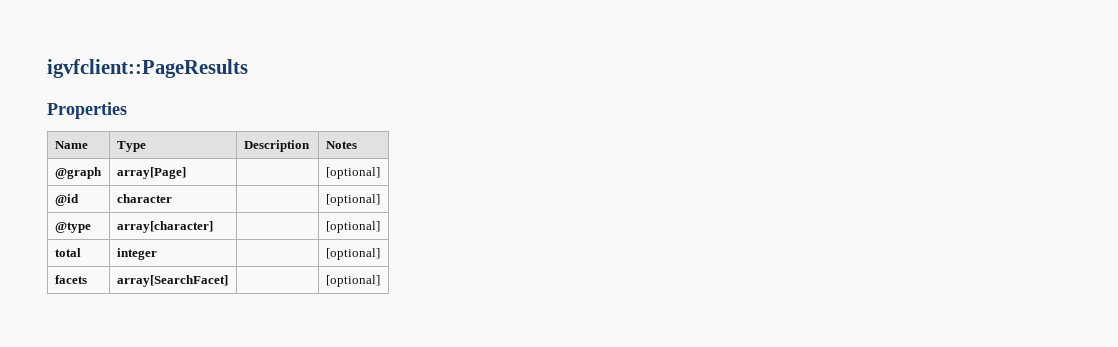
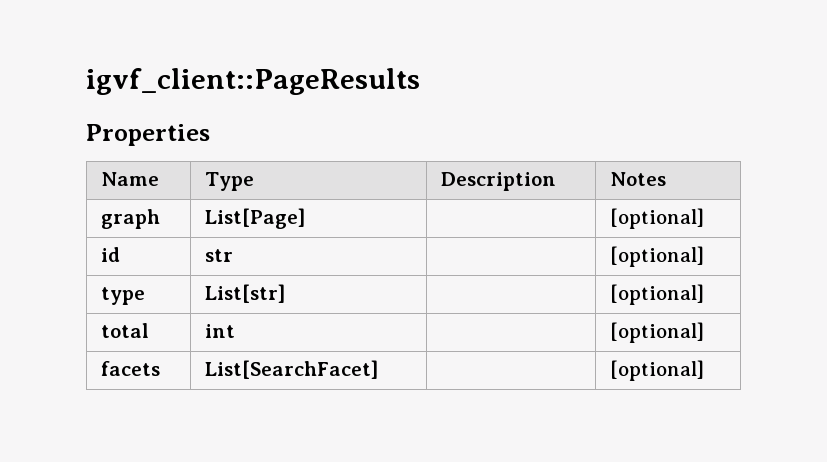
[47,59,248,78] igvfclient::PageResults -> [86,68,420,95] igvf_client::PageResults
[54,167,102,179] [116,167,186,179] [325,167,380,179] [54,194,79,206] [116,194,172,203] [325,194,380,206] [54,222,91,233] [116,221,213,233] @graph | array[Page] | | [optional] // @id | character | | [optional] // @type | array[character] -> [101,209,161,229] [205,208,306,229] [610,208,705,229] [101,247,121,262] [205,249,234,262] [610,246,705,267] [101,287,146,305] [205,284,286,303] graph | List[Page] | | [optional] // id | str | | [optional] // type | List[str]
[116,248,157,260] integer -> [205,324,236,338] int
[116,275,228,287] array[SearchFacet] -> [205,360,379,379] List[SearchFacet]

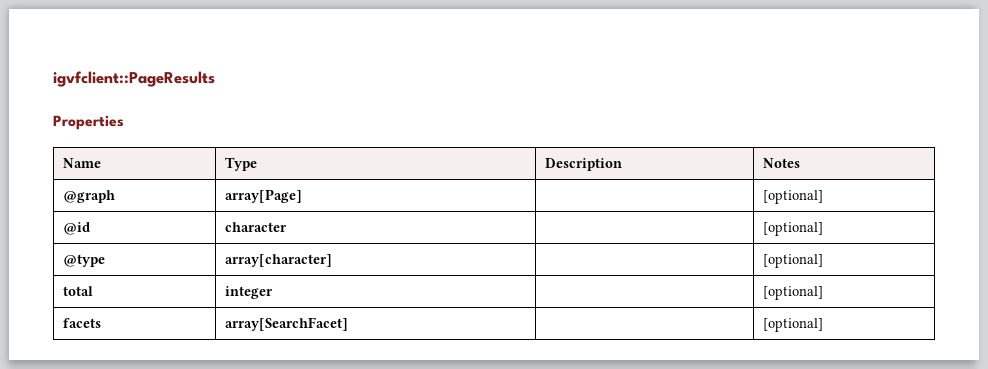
[86,68,420,95] igvf_client::PageResults -> [53,71,215,87] igvfclient::PageResults
[101,209,161,229] [205,208,306,229] [610,208,705,229] [101,247,121,262] [205,249,234,262] [610,246,705,267] [101,287,146,305] [205,284,286,303] graph | List[Page] | | [optional] // id | str | | [optional] // type | List[str] -> [63,190,116,203] [225,189,303,203] [763,190,824,204] [63,222,91,235] [225,222,288,232] [763,222,824,236] [63,254,106,267] [225,254,333,267] @graph | array[Page] | | [optional] // @id | character | | [optional] // @type | array[character]
[205,324,236,338] int -> [225,286,274,299] integer
[205,360,379,379] List[SearchFacet] -> [225,317,349,331] array[SearchFacet]

